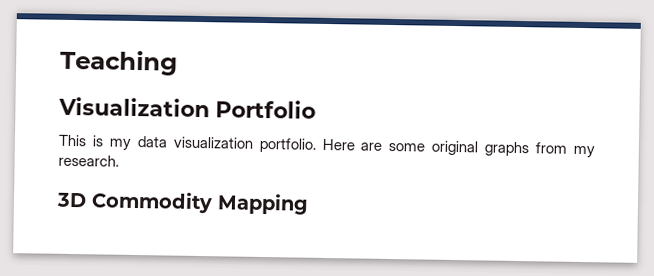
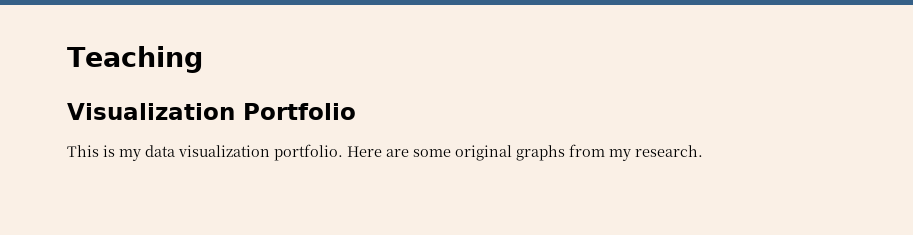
[56,191,309,215] // 3D Commodity Mapping -> (703, 151) none

